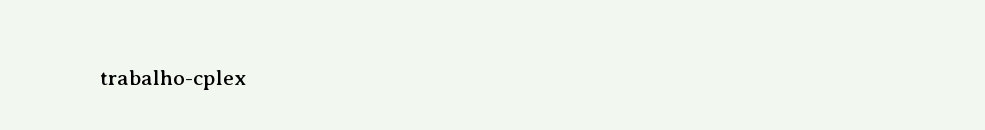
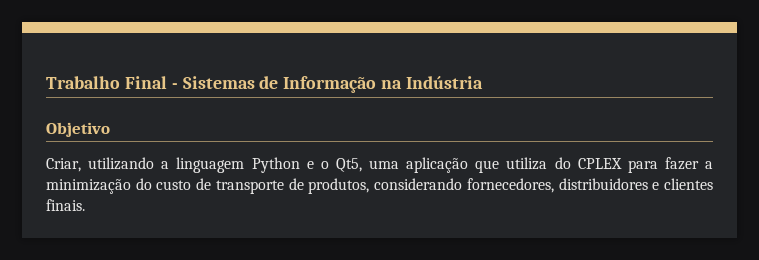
[100,70,246,90] trabalho-cplex -> [46,76,484,93] [46,122,110,137] [46,157,713,173] [46,178,714,194] [46,199,85,211] Trabalho Final - Sistemas de Informação na Indústria // Objetivo // Criar, utilizando a linguagem Python e o Qt5, uma aplicação que utiliza do CPLEX para fazer a minimização do custo de transporte de produtos, considerando fornecedores, distribuidores e clientes finais.

